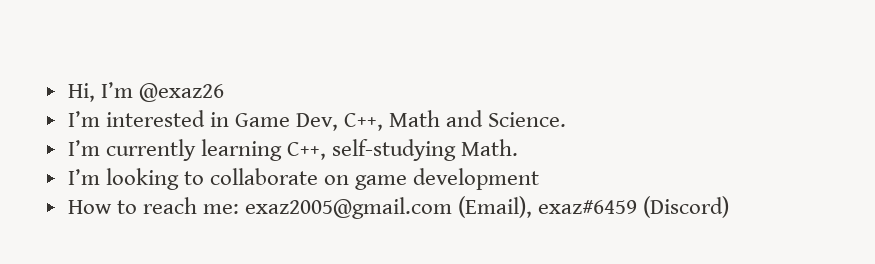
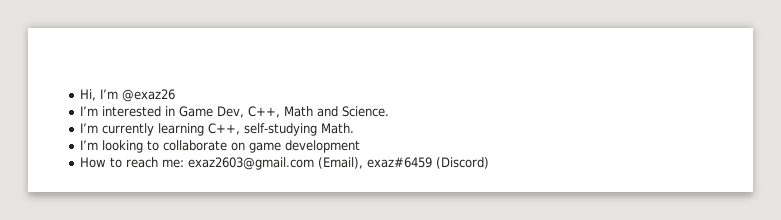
[245,197,453,219] exaz2005@gmail.com -> [188,157,315,170] exaz2603@gmail.com

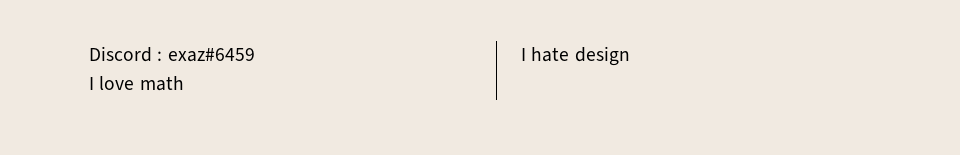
[80,89,176,102] [80,106,390,118] [80,123,355,136] [80,140,361,153] [80,157,490,170] Hi, I’m @exaz26 // I’m interested in Game Dev, C++, Math and Science. // I’m currently learning C++, self-studying Math. // I’m looking to collaborate on game development // How to reach me: exaz2603@gmail.com (Email), exaz#6459 (Discord) -> [89,46,255,62] [89,76,184,91] [521,46,630,66] Discord : exaz#6459 // I love math // I hate design

